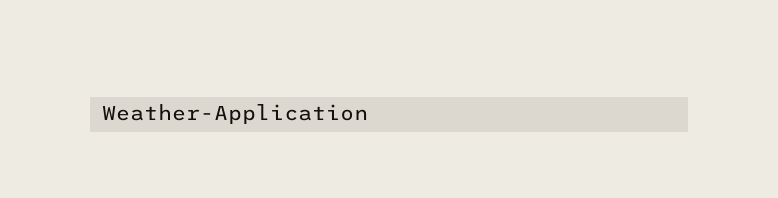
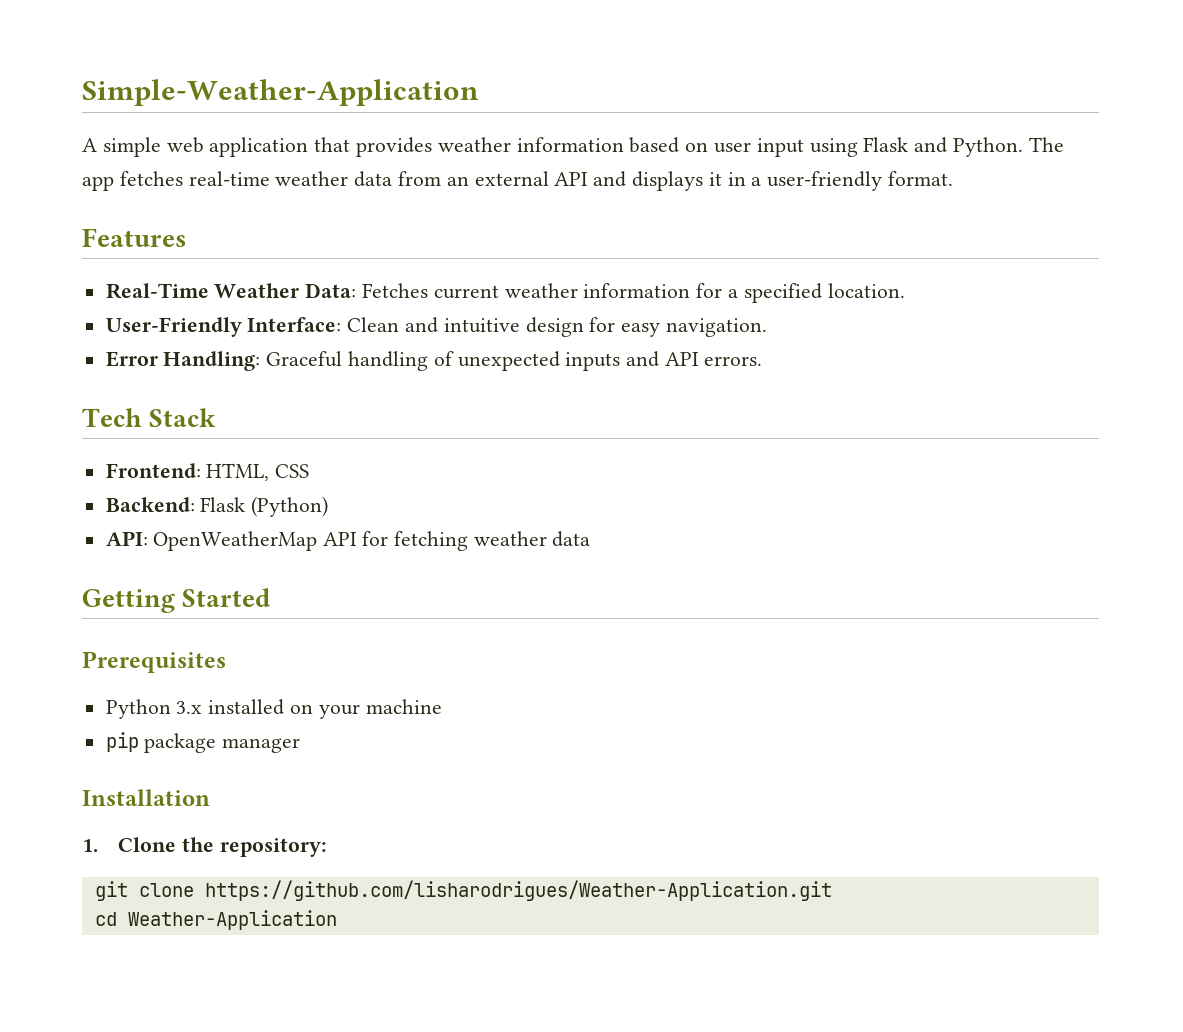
(102, 114) none -> [82,79,479,106] [82,137,1064,157] [82,171,954,191] [82,228,187,247] [105,283,905,303] [105,317,768,337] [105,351,762,371] [82,408,217,427] [105,463,310,481] [105,496,329,517] [105,531,591,551] [82,588,271,613] [82,651,226,673] [105,699,442,719] [105,732,301,753] [82,789,210,806] [82,837,327,857] [94,880,832,901] [94,912,117,926] Simple-Weather-Application // A simple web application that provides weather information based on user input using Flask and Python. The app fetches real-time weather data from an external API and displays it in a user-friendly format. // Features // Real-Time Weather Data: Fetches current weather information for a specified location. // User-Friendly Interface: Clean and intuitive design for easy navigation. // Error Handling: Graceful handling of unexpected inputs and API errors. // Tech Stack // Frontend: HTML, CSS // Backend: Flask (Python) // API: OpenWeatherMap API for fetching weather data // Getting Started // Prerequisites // Python 3.x installed on your machine // pip package manager // Installation // 1. Clone the repository: // git clone https://github.com/lisharodrigues/Weather-Application.git // cd

